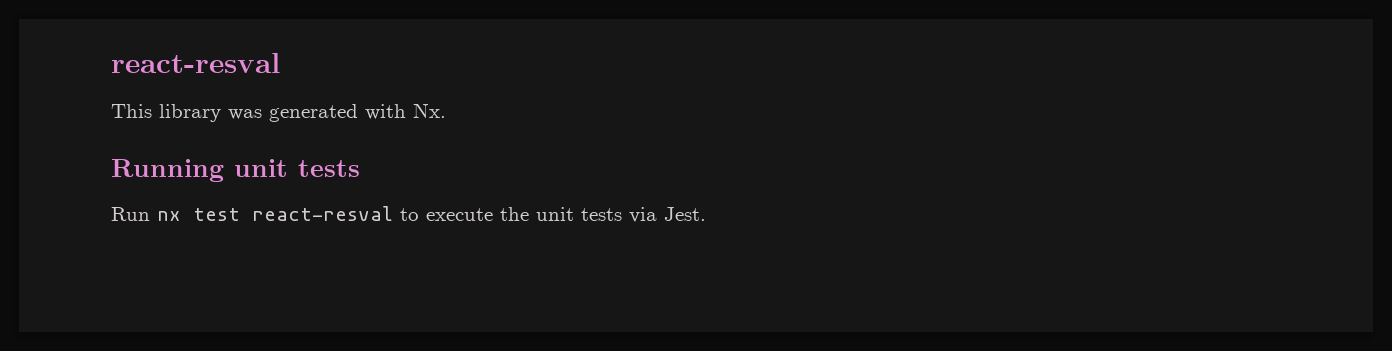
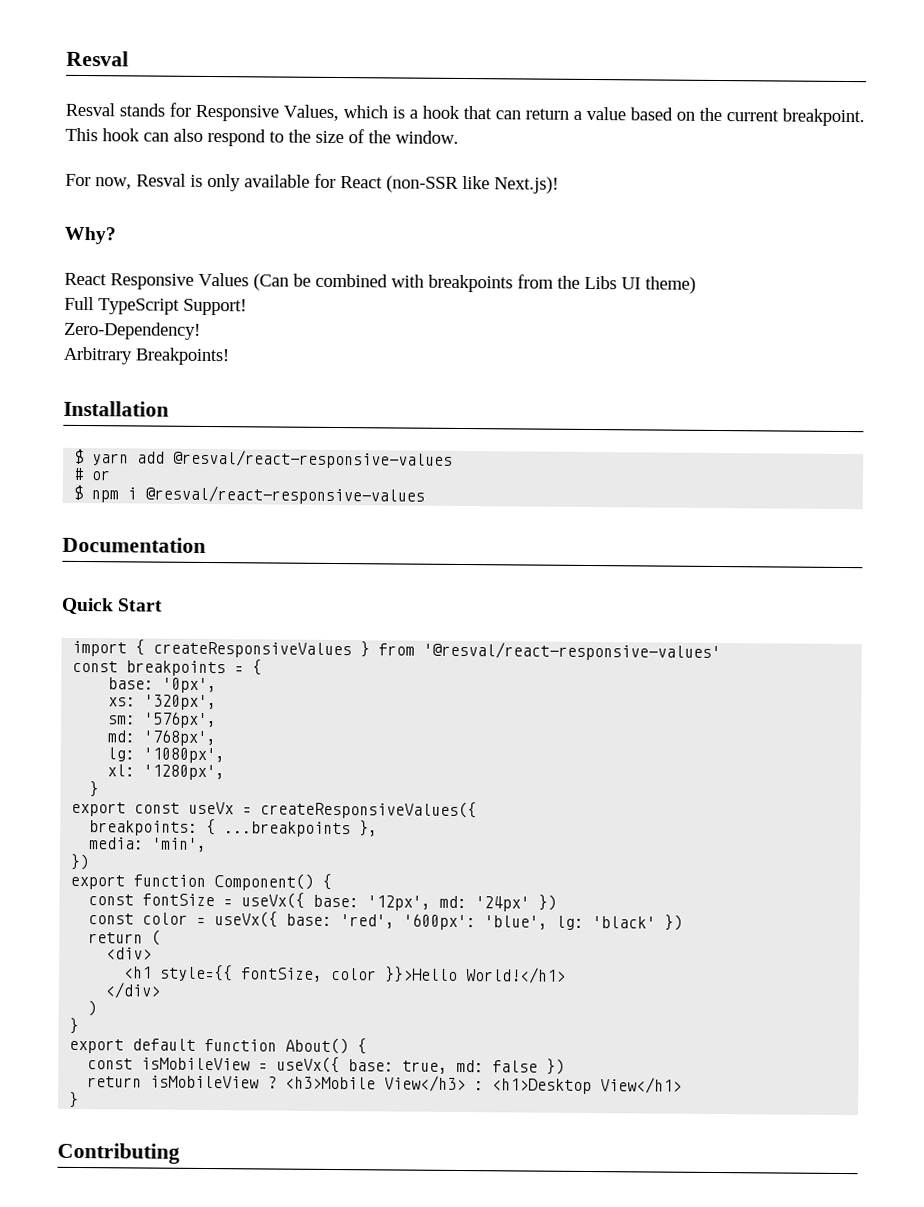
[111,53,280,73] [111,103,446,122] [111,159,360,182] [111,206,706,223] react-resval // This library was generated with Nx. // Running unit tests // Run nx test react-resval to execute the unit tests via Jest. -> [66,50,129,67] [65,102,865,127] [65,127,459,147] [65,173,559,194] [64,226,116,245] [64,272,696,294] [64,296,247,316] [64,321,201,340] [63,346,229,366] [63,400,169,417] [74,448,454,469] [73,467,112,481] [73,484,426,505] [62,536,206,553] [61,597,164,615] [72,639,722,662] [72,659,263,677] [108,677,218,694] [108,694,218,711] [108,711,218,729] [107,729,217,747] [107,747,226,764] [107,764,226,781] [89,781,100,798] [71,800,478,820] [89,818,379,838] [89,837,208,853] [70,853,91,871] [70,873,333,891] [88,892,558,912] [88,911,684,931] [88,929,162,946] [106,947,153,960] [124,964,567,984] [105,982,162,999] [87,1000,98,1017] [69,1017,80,1035] [69,1037,368,1055] [87,1056,566,1075] [87,1075,683,1095] [69,1091,80,1109] [57,1142,180,1164] Resval // Resval stands for Responsive Values, which is a hook that can return a value based on the current breakpoint. This hook can also respond to the size of the window. // For now, Resval is only available for React (non-SSR like Next.js)! // Why? // React Responsive Values (Can be combined with breakpoints from the Libs UI theme) // Full TypeScript Support! // Zero-Dependency! // Arbitrary Breakpoints! // Installation // $ yarn add @resval/react-responsive-values // # or // $ npm i @resval/react-responsive-values // Documentation // Quick Start // import { createResponsiveValues } from '@resval/react-responsive-values' // const breakpoints = { // base: '0px', // xs: '320px', // sm: '576px', // md: '768px', // lg: '1080px', // xl: '1280px', // } // export const useVx = createResponsiveValues({ // breakpoints: { ...breakpoints }, // media: 'min', // }) // export function Component() { // const fontSize = useVx({ base: '12px', md: '24px' }) // const color = useVx({ base: 'red', '600px': 'blue', lg: 'black' }) // return ( // <div> // <h1 style={{ fontSize, color }}>Hello World!</h1> // </div> // ) // } // export default function About() { // const isMobileView = useVx({ base: true, md: false }) // return isMobileView ? <h3>Mobile View</h3> : <h1>Desktop View</h1> // } // Contributing

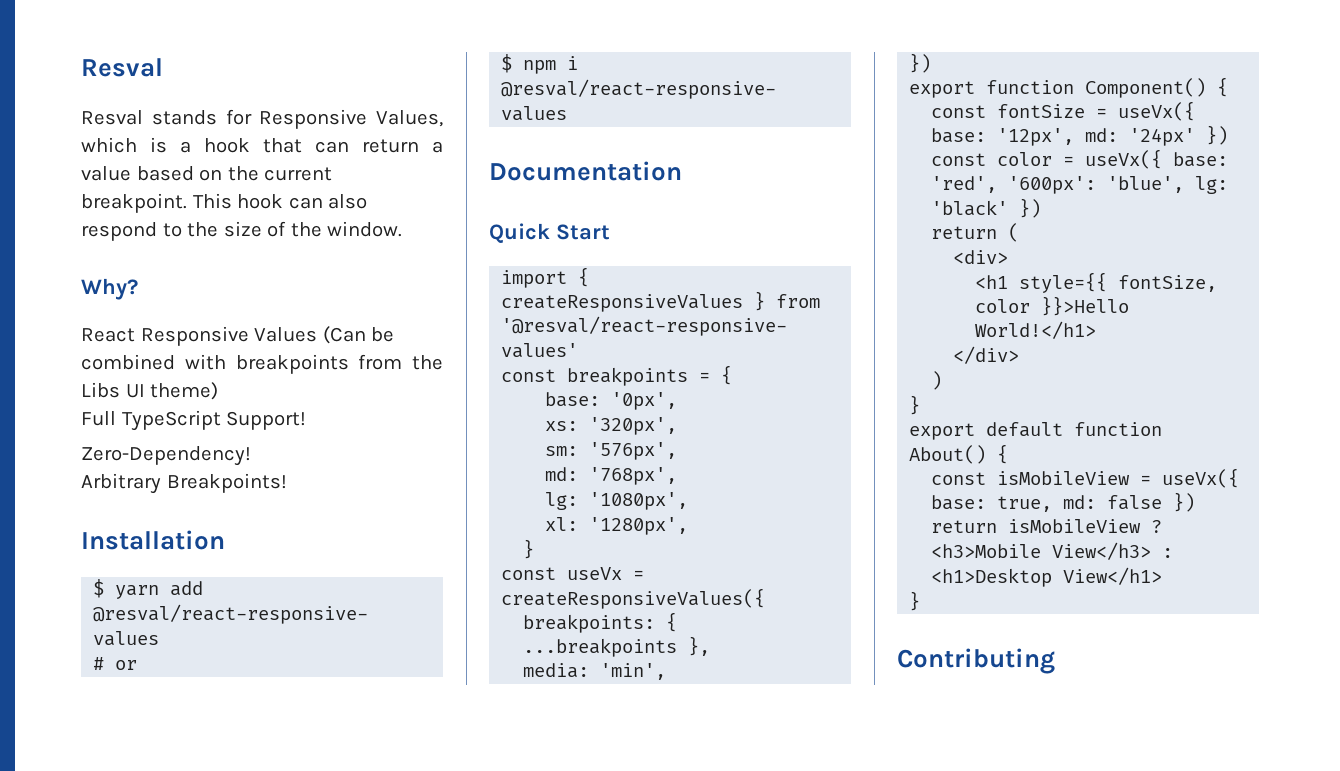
[65,173,559,194] // For now, Resval is only available for React (non-SSR like Next.js)! -> (403, 229) none
[71,801,127,817] export -> (535, 549) none

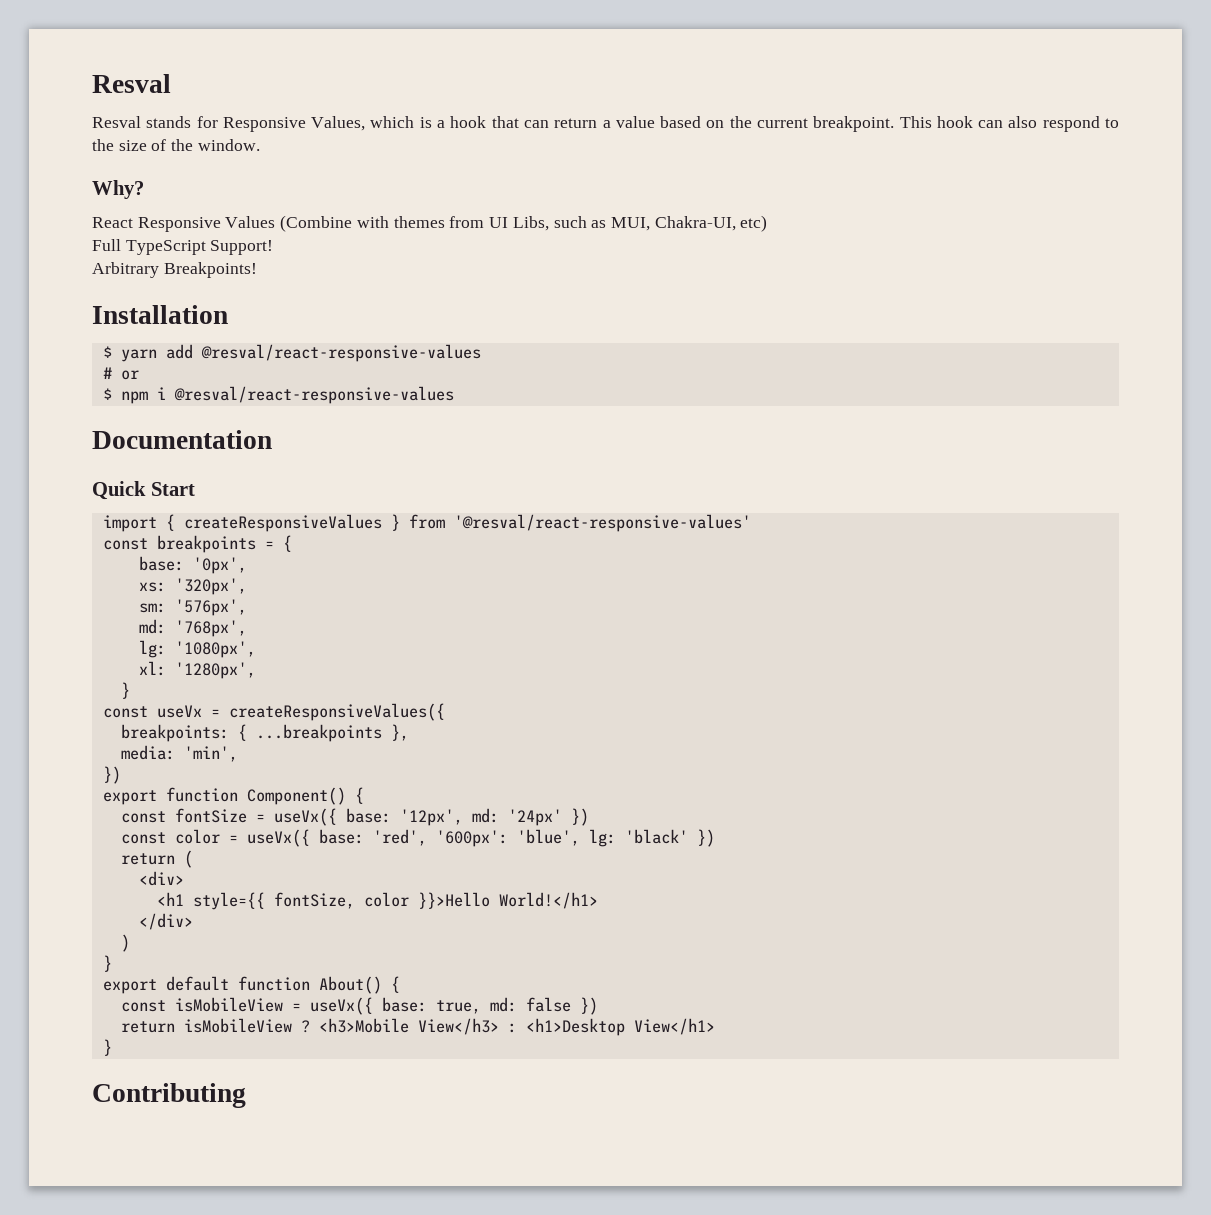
[322,326,395,344] [81,354,443,374] [81,382,219,400] (Can be combined with breakpoints from the Libs UI theme) -> [280,215,768,232] (Combine with themes from UI Libs, such as MUI, Chakra-UI, etc)
[81,446,251,466] // Zero-Dependency! -> (274, 247) none

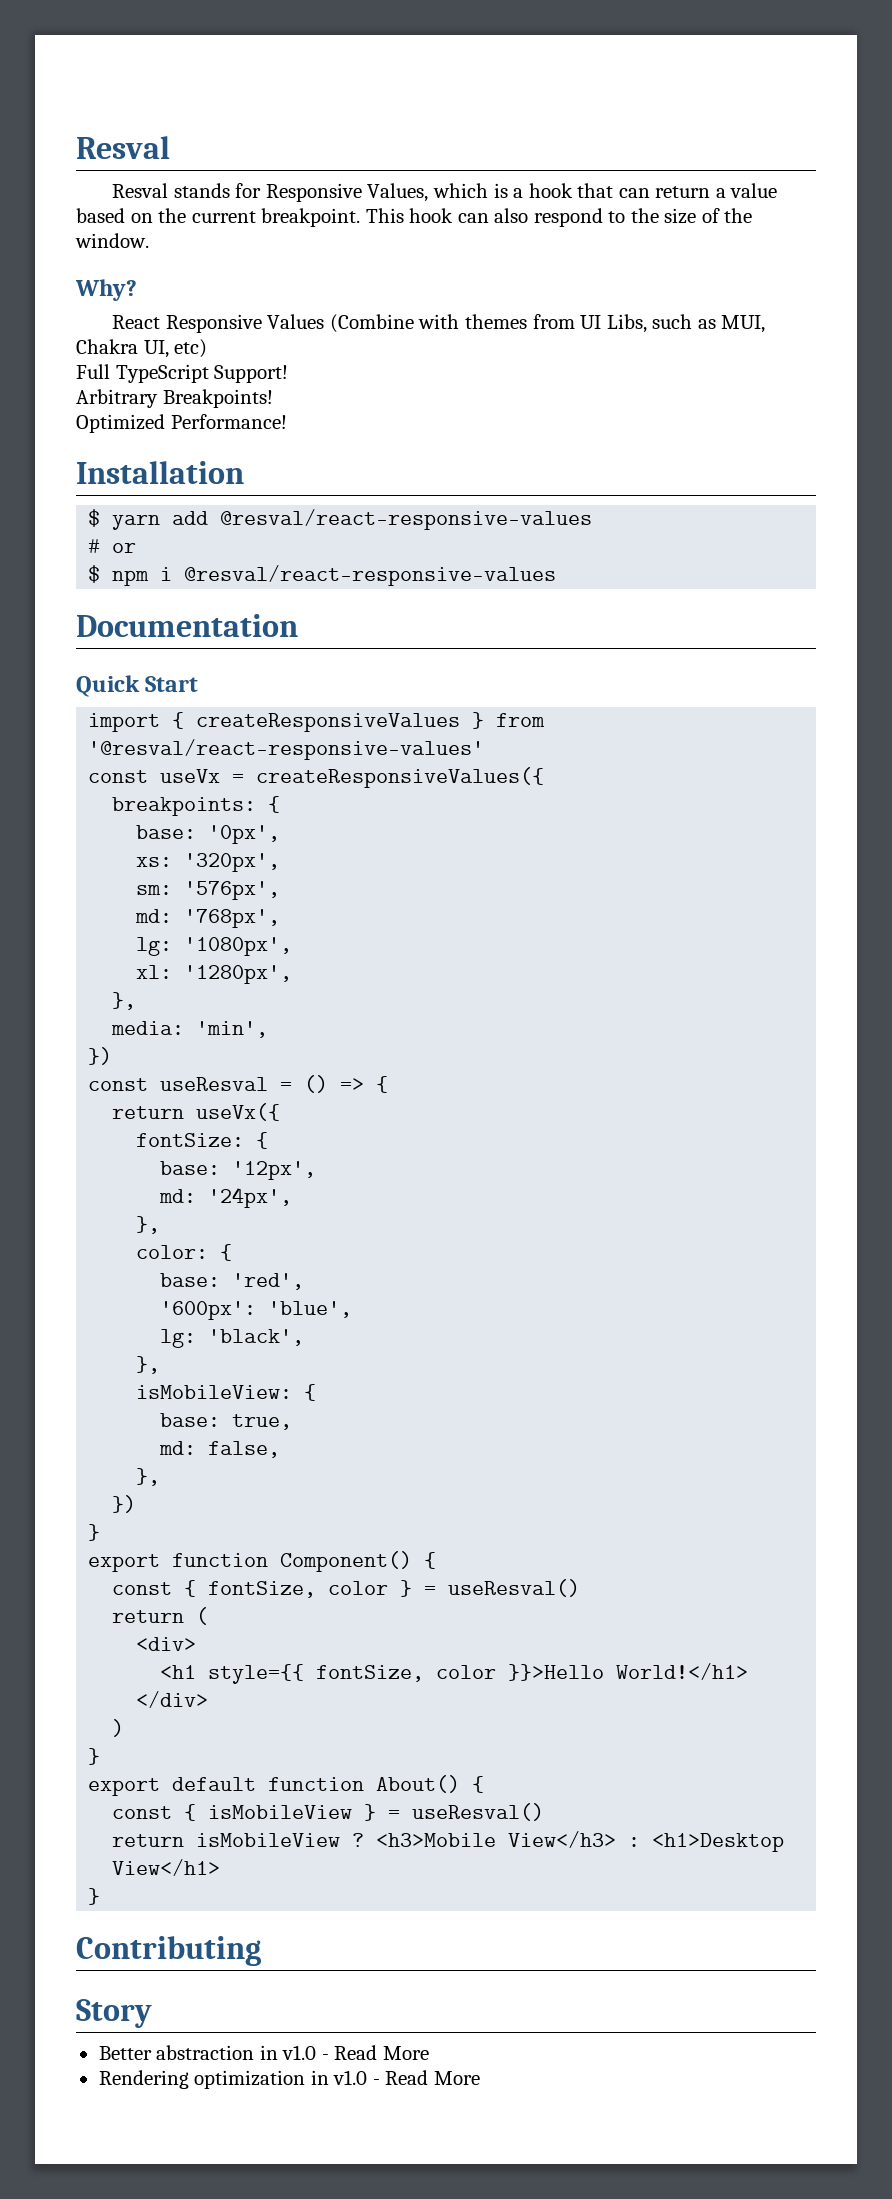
[654,216,736,231] Chakra-UI, -> [76,339,169,358] Chakra UI,
(257, 270) none -> [76,414,287,433] // Optimized Performance!
[156,535,274,553] breakpoints = -> [160,767,545,788] [112,797,257,816] useVx = createResponsiveValues({ // breakpoints:
[120,682,130,699] [102,703,445,721] [120,724,409,742] [120,745,238,762] [102,766,121,784] } // const useVx = createResponsiveValues({ // breakpoints: { ...breakpoints }, // media: 'min', // }) -> [112,992,137,1010] [111,1021,269,1038] [88,1047,113,1065] [88,1075,389,1093] [112,1103,281,1121] [136,1132,269,1149] [160,1161,317,1180] [159,1187,293,1208] [136,1216,161,1234] [136,1244,233,1261] [160,1273,305,1290] [160,1301,353,1320] [160,1329,305,1348] [136,1356,161,1374] [136,1384,317,1401] [160,1413,293,1430] [159,1441,281,1458] [136,1468,161,1486] [112,1495,137,1513] [88,1524,101,1541] }, // media: 'min', // }) // const useResval = () => { // return useVx({ // fontSize: { // base: '12px', // md: '24px', // }, // color: { // base: 'red', // '600px': 'blue', // lg: 'black', // }, // isMobileView: { // base: true, // md: false, // }, // }) // }
[174,808,589,826] [120,829,715,847] fontSize = useVx({ base: '12px', md: '24px' }) // const color = useVx({ base: 'red', '600px': 'blue', lg: 'black' }) -> [184,1579,581,1598] { fontSize, color } = useResval()
[174,997,598,1015] isMobileView = useVx({ base: true, md: false }) -> [184,1803,545,1821] { isMobileView } = useResval()
(246, 1095) none -> [76,1999,152,2028] [98,2045,429,2060] [98,2070,480,2089] // Story // Better abstraction in v1.0 - Read More // Rendering optimization in v1.0 - Read More

